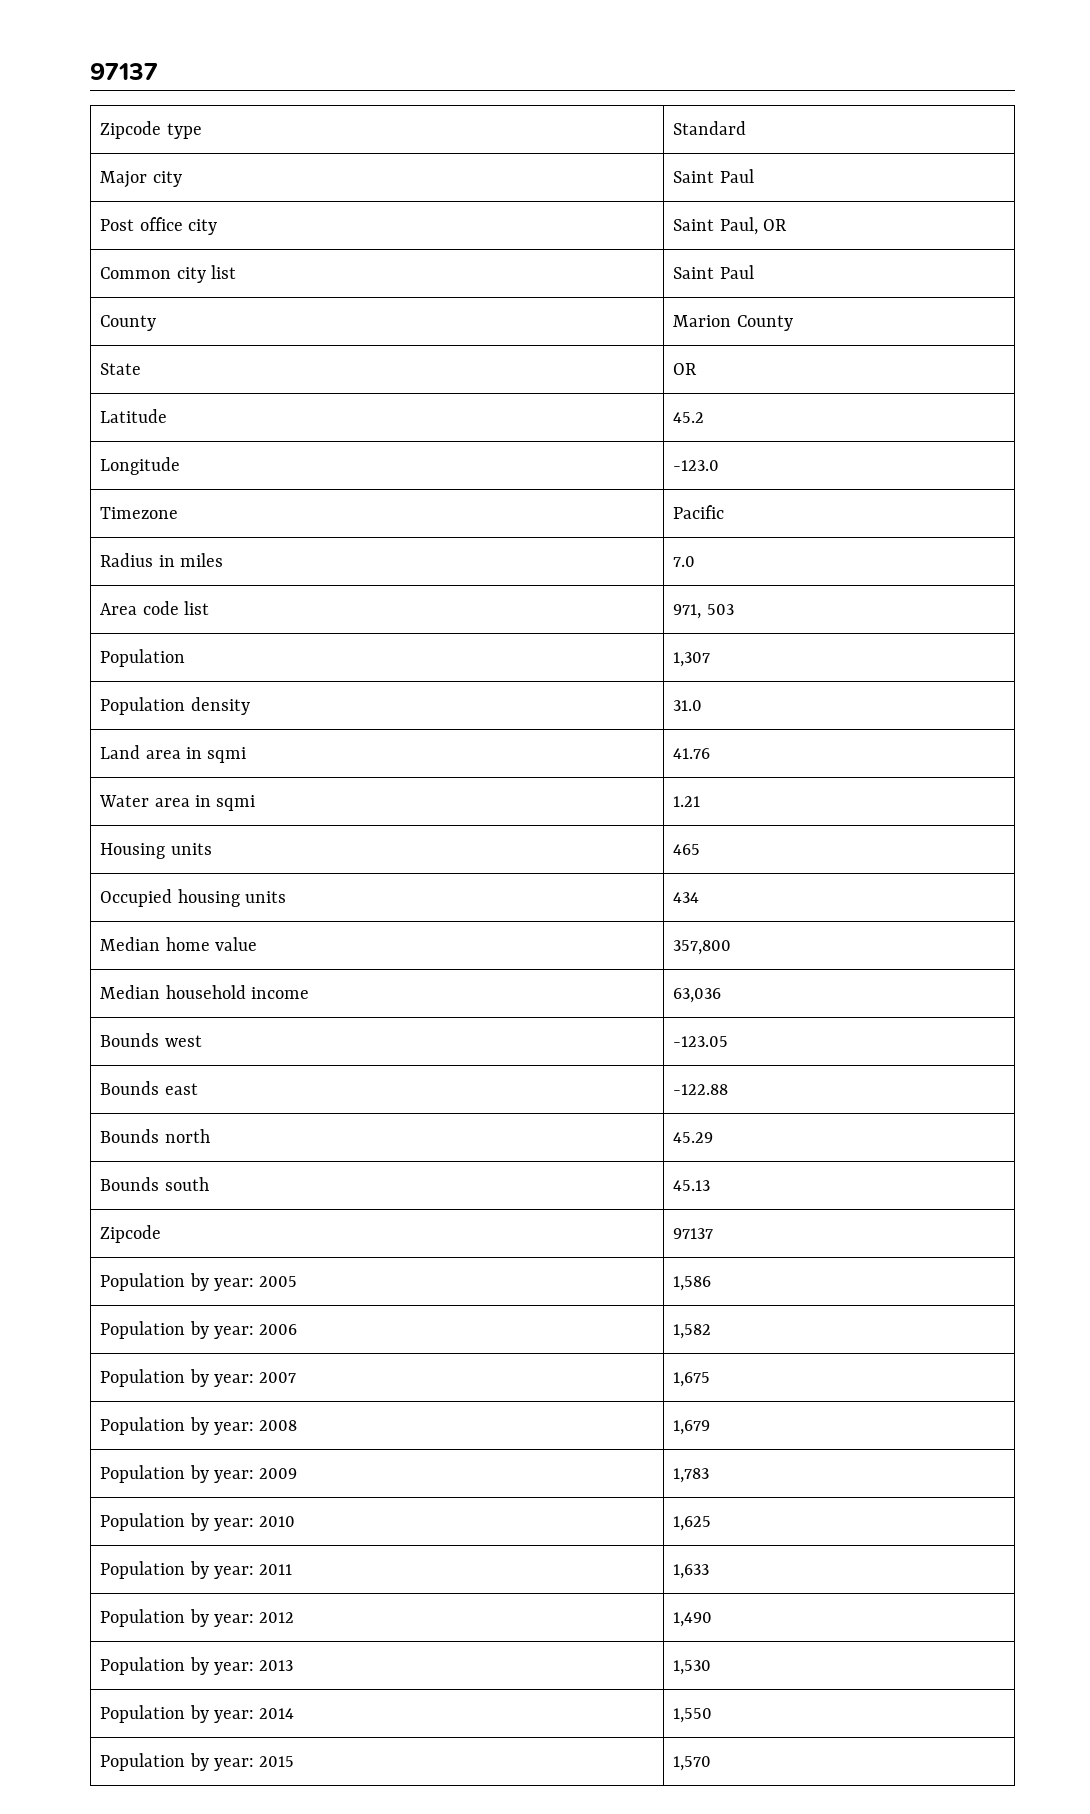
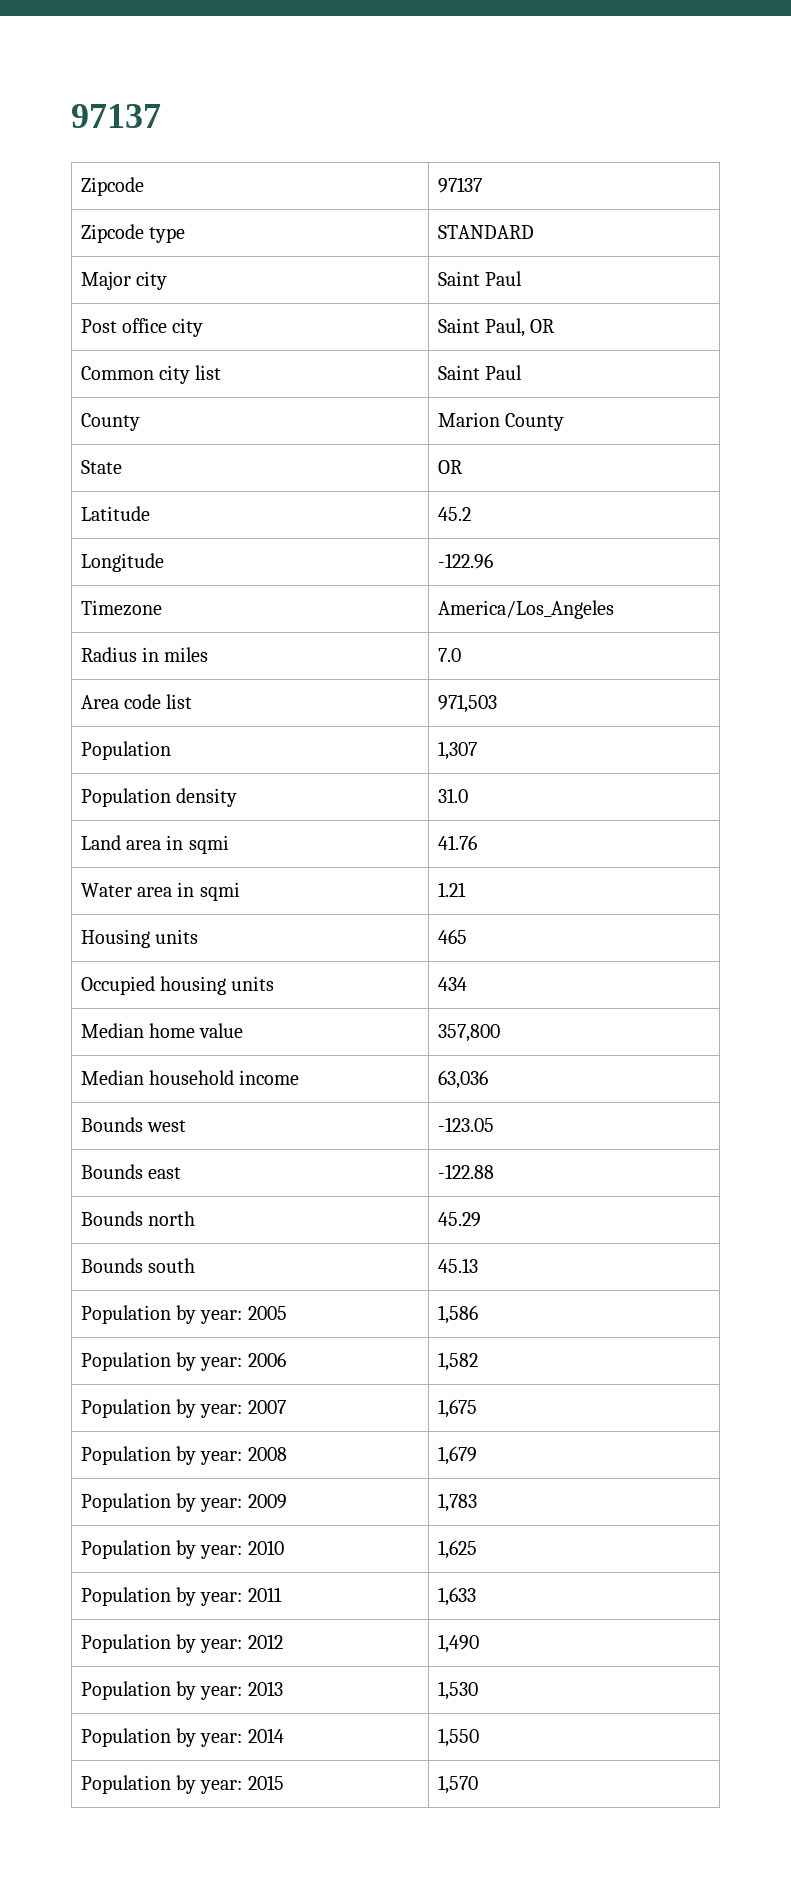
[90,63,158,80] 97137 -> [71,104,161,128] [80,177,144,196] [437,177,482,193] 97137 // Zipcode | 97137
[673,121,747,135] Standard -> [437,225,534,239] STANDARD
[673,460,720,471] -123.0 -> [437,553,493,569] -122.96
[673,505,725,519] Pacific -> [437,600,614,619] America/Los_Angeles
[673,604,734,619] 971, 503 -> [437,694,497,713] 971,503
[100,1225,162,1243] [673,1228,714,1239] // Zipcode | 97137 -> (478, 1265) none

